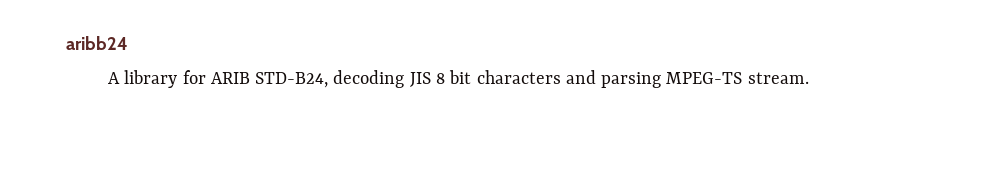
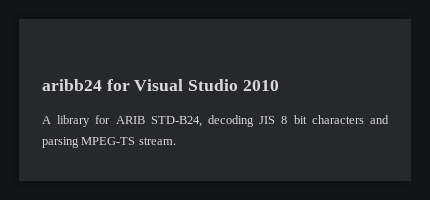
(128, 43) none -> [106,79,279,91] for Visual Studio 2010

